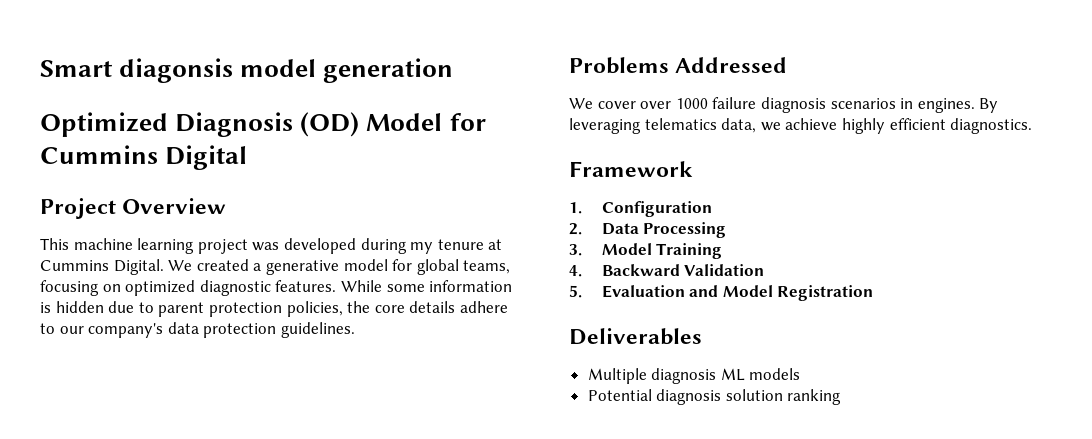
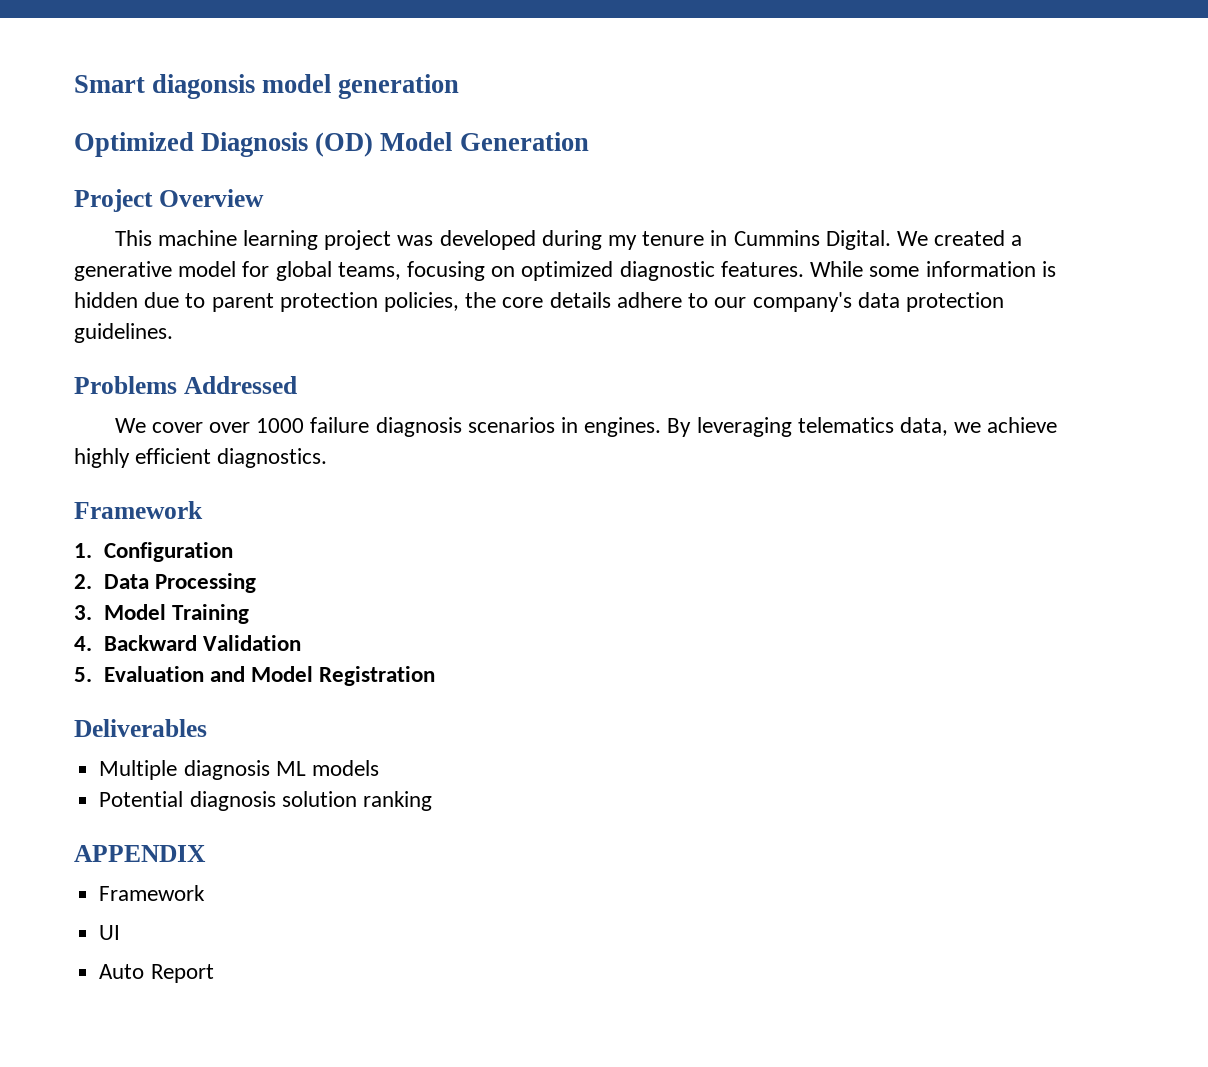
[449,113,486,131] [40,145,248,170] for Cummins Digital -> [459,132,589,151] Generation
[488,239,503,250] at -> [710,230,728,246] in
(842, 397) none -> [74,845,206,862] [99,885,206,901] [99,925,121,940] [99,964,214,983] // APPENDIX // Framework // UI // Auto Report

